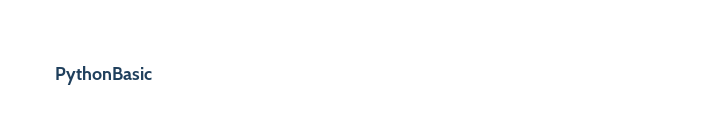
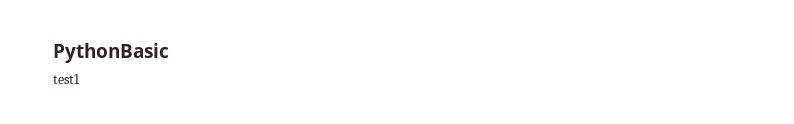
(152, 75) none -> [53,74,80,84] // test1

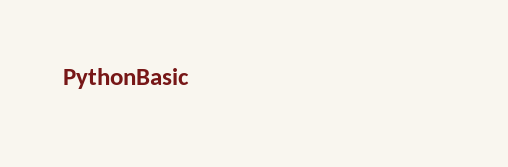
[53,74,80,84] // test1 -> (189, 78) none

